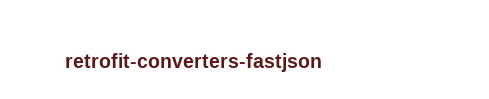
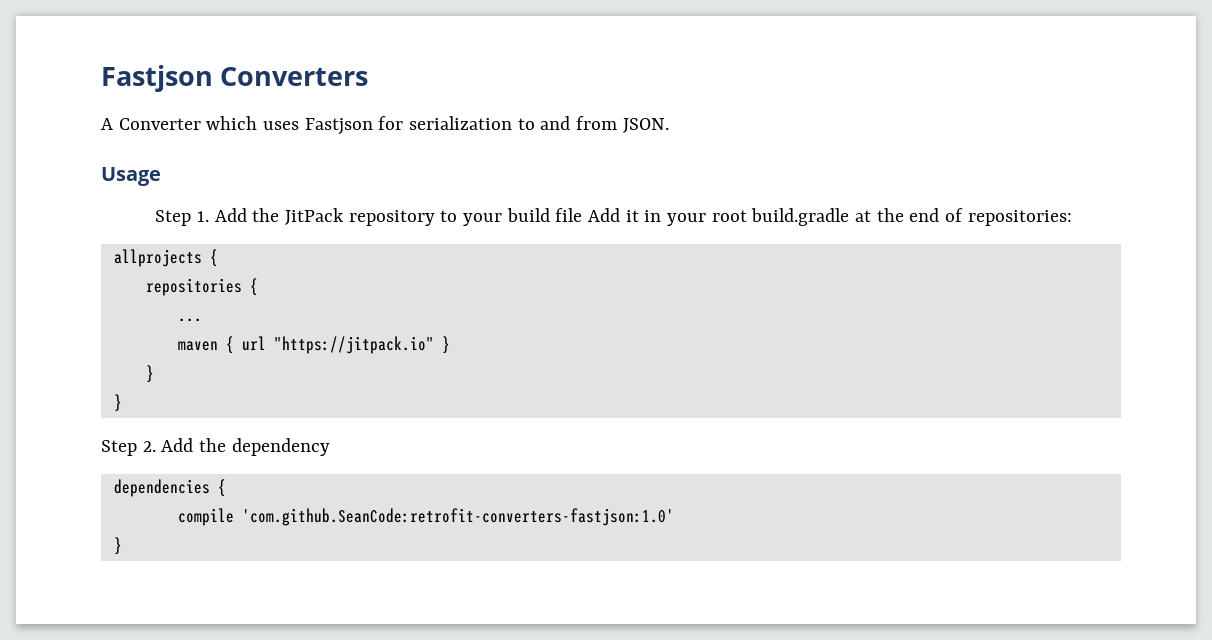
[65,53,322,72] retrofit-converters-fastjson -> [101,65,369,92] [101,116,669,135] [101,167,161,186] [155,208,1072,226] [113,249,218,267] [145,278,258,296] [177,318,202,322] [177,336,450,354] [145,365,154,383] [113,394,122,412] [101,438,330,456] [113,479,226,497] [177,508,674,526] [113,537,122,555] Fastjson Converters // A Converter which uses Fastjson for serialization to and from JSON. // Usage // Step 1. Add the JitPack repository to your build file Add it in your root build.gradle at the end of repositories: // allprojects { // repositories { // ... // maven { url "https://jitpack.io" } // } // } // Step 2. Add the dependency // dependencies { // compile 'com.github.SeanCode:retrofit-converters-fastjson:1.0' // }

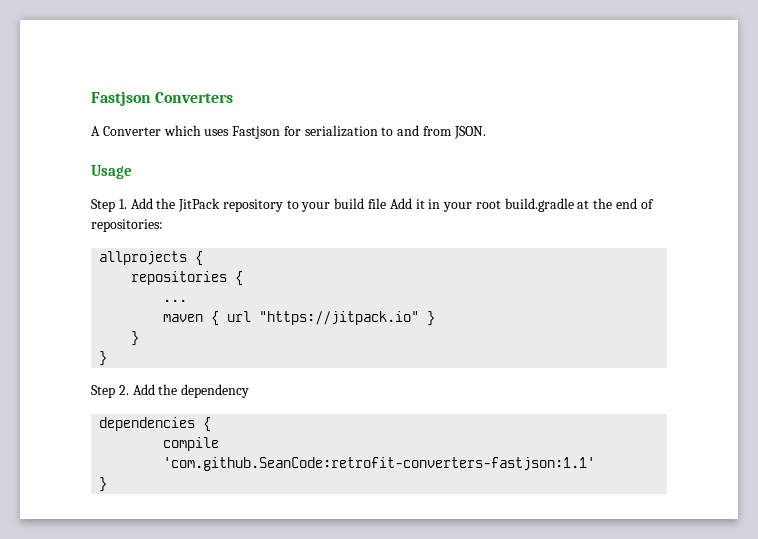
[241,508,674,526] 'com.github.SeanCode:retrofit-converters-fastjson:1.0' -> [163,457,596,471] 'com.github.SeanCode:retrofit-converters-fastjson:1.1'

